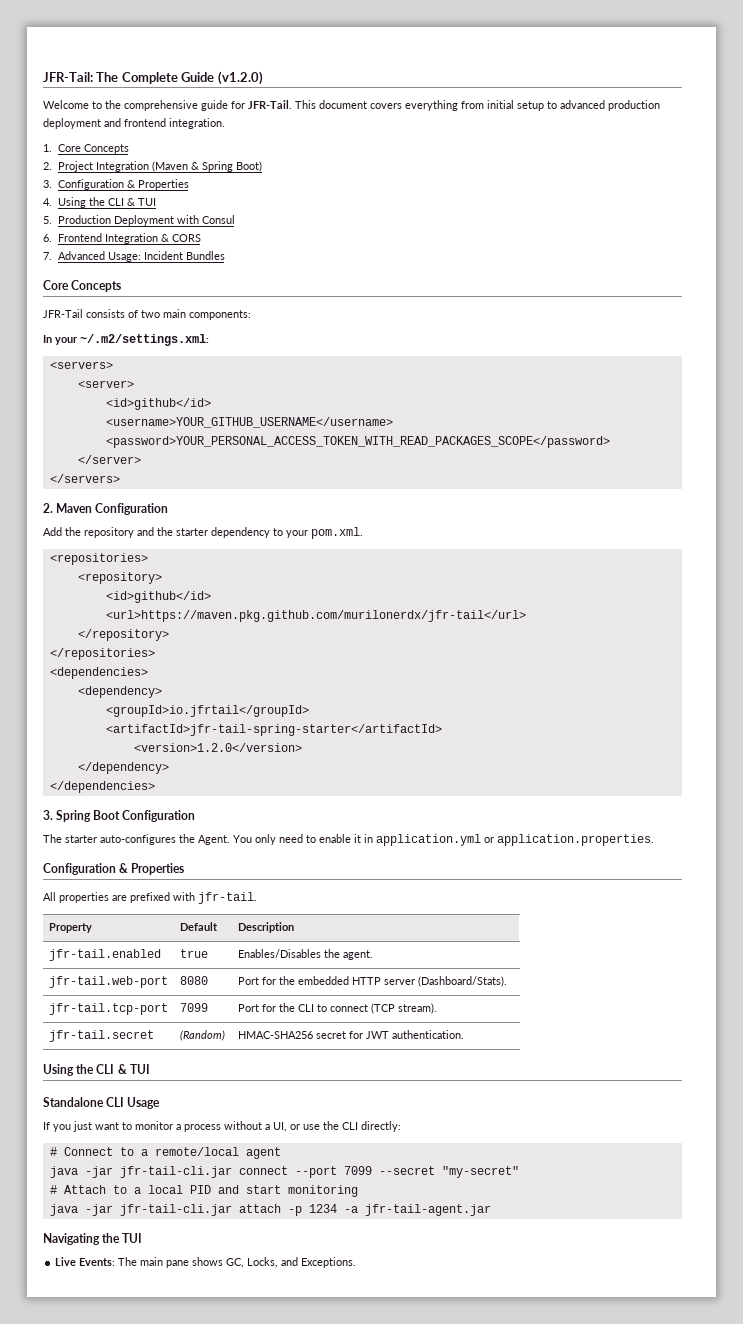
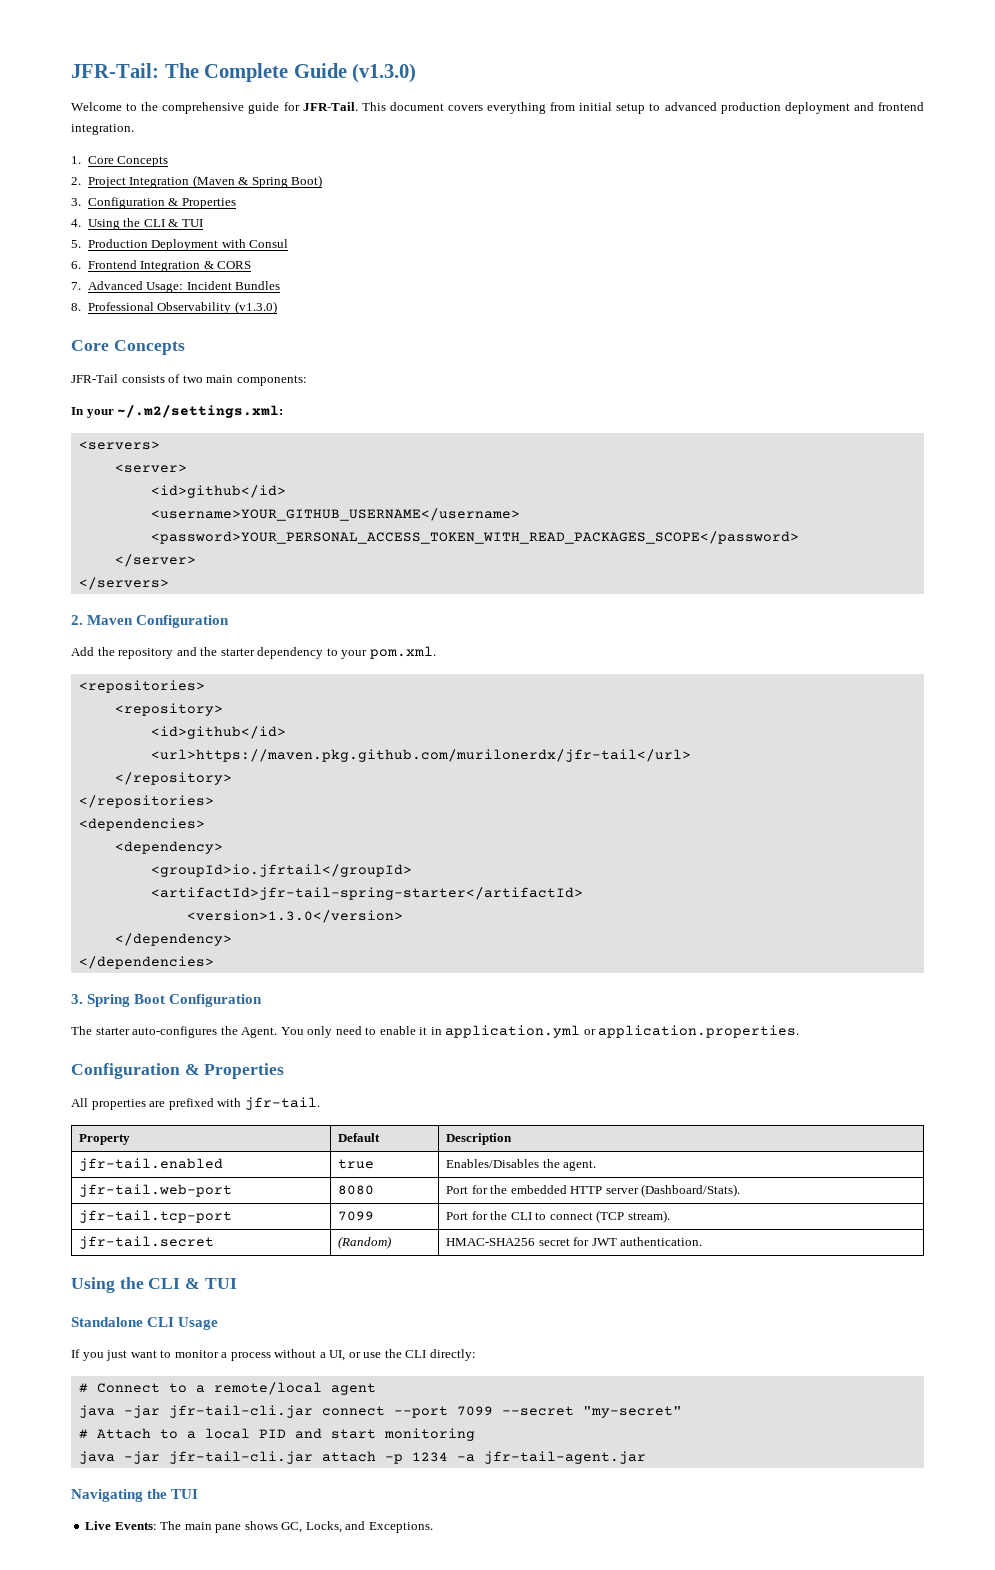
[217,71,263,85] (v1.2.0) -> [352,63,417,83] (v1.3.0)
(225, 255) none -> [71,301,277,314] // 8. Professional Observability (v1.3.0)
[133,743,302,752] <version>1.2.0</version> -> [186,910,403,923] <version>1.3.0</version>

